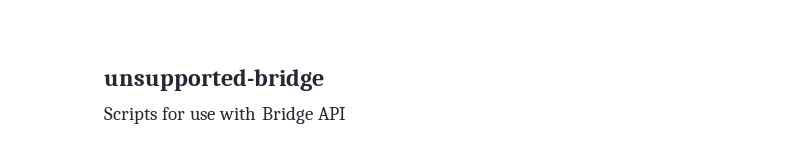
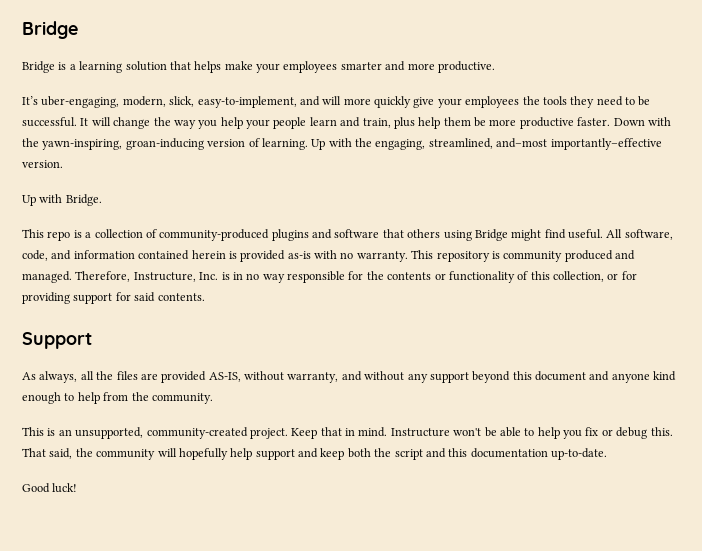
[104,69,324,91] [104,106,346,124] unsupported-bridge // Scripts for use with Bridge API -> [22,21,78,39] [22,61,495,73] [22,96,651,108] [22,117,671,129] [22,138,662,150] [22,160,63,168] [22,194,102,206] [22,229,673,241] [22,250,635,262] [22,271,637,283] [22,292,205,304] [22,332,92,349] [22,371,677,383] [22,392,213,404] [22,427,673,439] [22,448,607,460] [22,483,78,493] Bridge // Bridge is a learning solution that helps make your employees smarter and more productive. // It’s uber-engaging, modern, slick, easy-to-implement, and will more quickly give your employees the tools they need to be successful. It will change the way you help your people learn and train, plus help them be more productive faster. Down with the yawn-inspiring, groan-inducing version of learning. Up with the engaging, streamlined, and–most importantly–effective version. // Up with Bridge. // This repo is a collection of community-produced plugins and software that others using Bridge might find useful. All software, code, and information contained herein is provided as-is with no warranty. This repository is community produced and managed. Therefore, Instructure, Inc. is in no way responsible for the contents or functionality of this collection, or for providing support for said contents. // Support // As always, all the files are provided AS-IS, without warranty, and without any support beyond this document and anyone kind enough to help from the community. // This is an unsupported, community-created project. Keep that in mind. Instructure won't be able to help you fix or debug this. That said, the community will hopefully help support and keep both the script and this documentation up-to-date. // Good luck!

